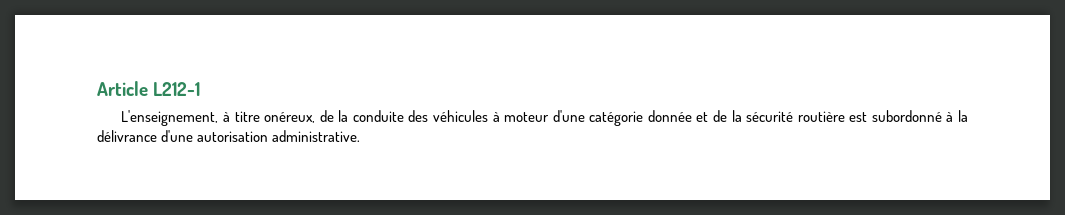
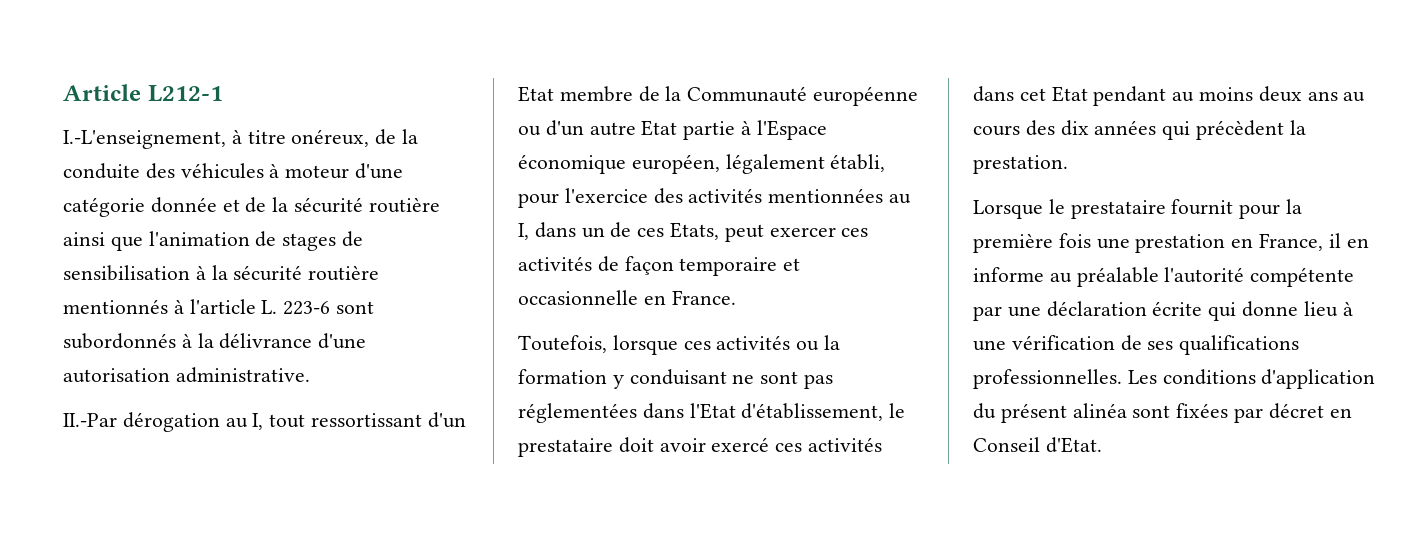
[121,110,219,126] L'enseignement, -> [63,130,226,149] I.-L'enseignement,
[849,110,942,122] est subordonné -> [63,231,364,251] [63,265,380,281] [63,299,375,315] [63,333,176,349] ainsi que l'animation de stages de sensibilisation à la sécurité routière mentionnés à l'article L. 223-6 sont subordonnés
(361, 136) none -> [63,412,466,432] [518,86,919,106] [518,120,827,140] [518,154,886,174] [518,188,912,208] [518,222,869,242] [518,256,801,276] [518,290,736,305] [518,335,841,355] [518,369,834,389] [518,403,906,423] [518,437,883,457] [973,86,1366,106] [973,120,1306,140] [973,155,1068,174] [973,199,1303,219] [973,233,1369,253] [973,267,1355,287] [973,301,1353,321] [973,335,1300,355] [973,369,1376,389] [973,403,1352,423] [973,437,1102,453] // II.-Par dérogation au I, tout ressortissant d'un Etat membre de la Communauté européenne ou d'un autre Etat partie à l'Espace économique européen, légalement établi, pour l'exercice des activités mentionnées au I, dans un de ces Etats, peut exercer ces activités de façon temporaire et occasionnelle en France. // Toutefois, lorsque ces activités ou la formation y conduisant ne sont pas réglementées dans l'Etat d'établissement, le prestataire doit avoir exercé ces activités dans cet Etat pendant au moins deux ans au cours des dix années qui précèdent la prestation. // Lorsque le prestataire fournit pour la première fois une prestation en France, il en informe au préalable l'autorité compétente par une déclaration écrite qui donne lieu à une vérification de ses qualifications professionnelles. Les conditions d'application du présent alinéa sont fixées par décret en Conseil d'Etat.

